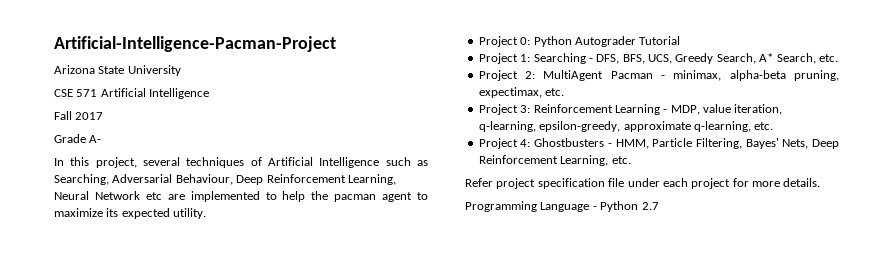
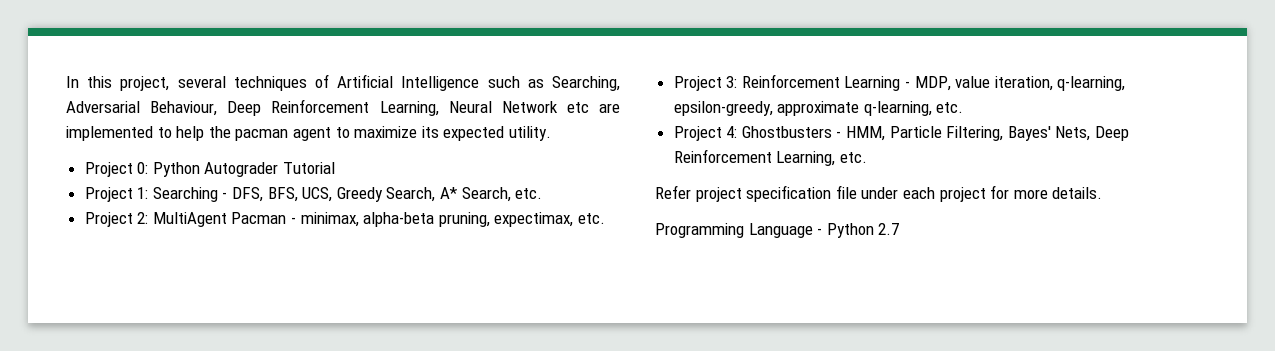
[54,36,336,52] [54,65,181,76] [54,88,210,99] [54,111,104,120] [54,134,102,143] Artificial-Intelligence-Pacman-Project // Arizona State University // CSE 571 Artificial Intelligence // Fall 2017 // Grade A- // -> (66, 82) none

